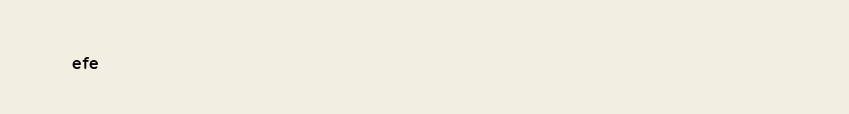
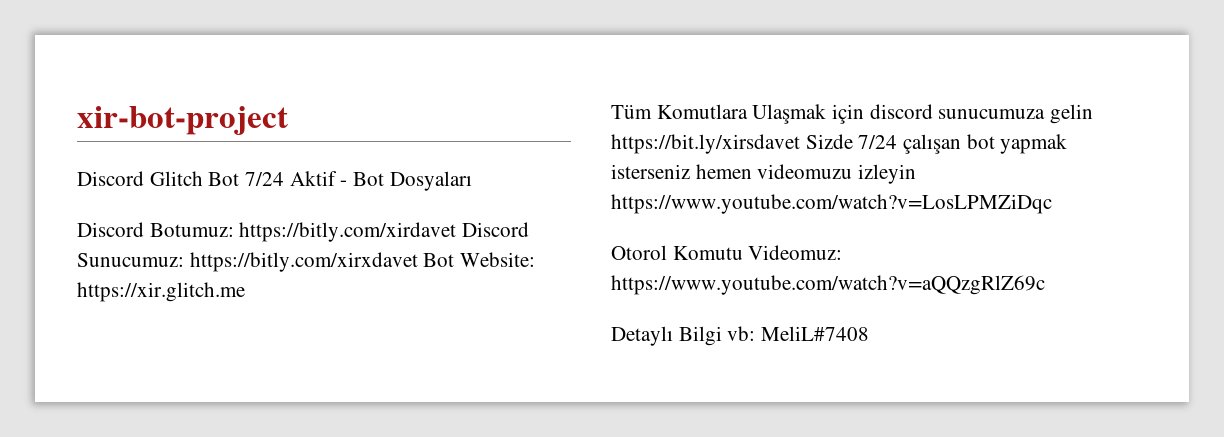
[72,57,99,69] efe -> [77,106,288,135] [77,171,472,191] [77,222,530,242] [77,252,536,272] [77,282,245,302] [611,104,1094,124] [611,134,1068,154] [611,164,917,184] [611,194,1052,214] [611,245,843,260] [611,275,1045,295] [611,326,870,346] xir-bot-project // Discord Glitch Bot 7/24 Aktif - Bot Dosyaları // Discord Botumuz: https://bitly.com/xirdavet Discord Sunucumuz: https://bitly.com/xirxdavet Bot Website: https://xir.glitch.me // Tüm Komutlara Ulaşmak için discord sunucumuza gelin https://bit.ly/xirsdavet Sizde 7/24 çalışan bot yapmak isterseniz hemen videomuzu izleyin https://www.youtube.com/watch?v=LosLPMZiDqc // Otorol Komutu Videomuz: https://www.youtube.com/watch?v=aQQzgRlZ69c // Detaylı Bilgi vb: MeliL#7408

